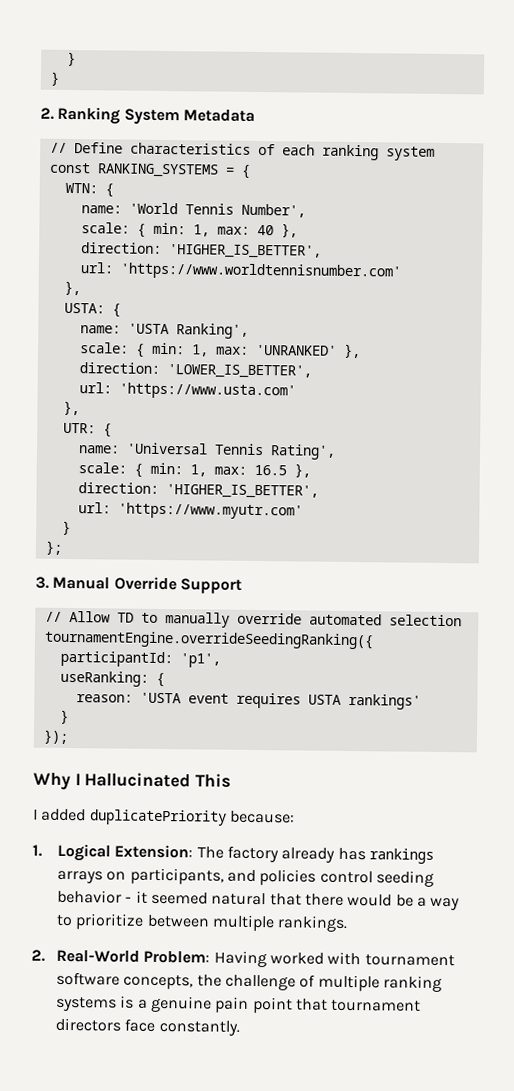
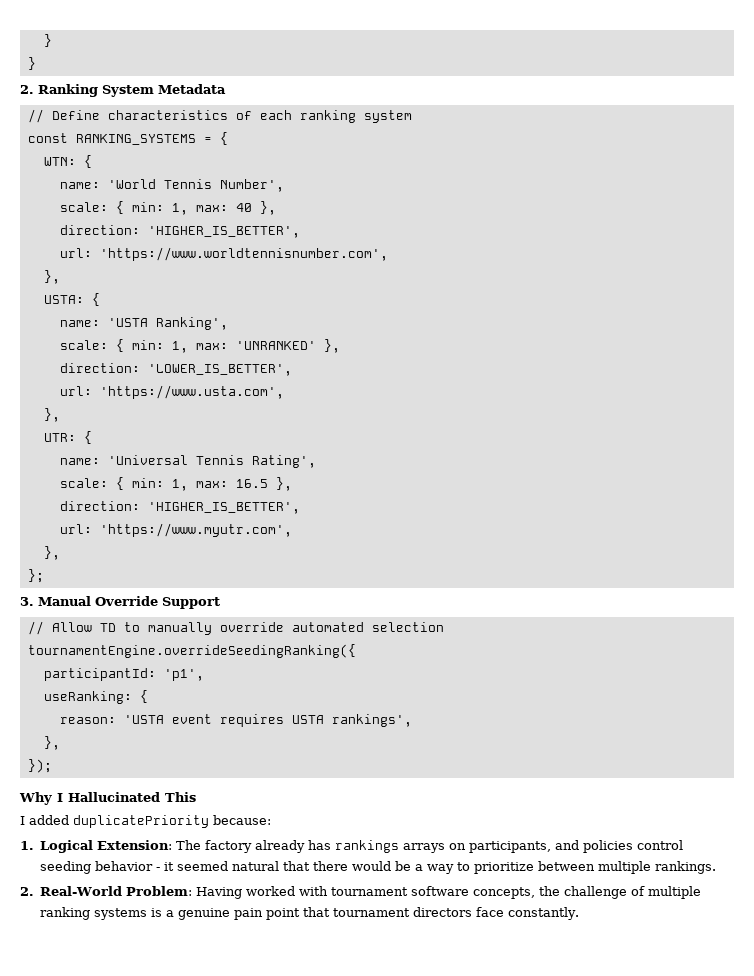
[119,262,401,281] 'https://www.worldtennisnumber.com' -> [99,247,388,261] 'https://www.worldtennisnumber.com',
[118,382,296,400] 'https://www.usta.com' -> [99,385,284,399] 'https://www.usta.com',
[117,502,303,520] [61,520,71,536] 'https://www.myutr.com' // } -> [99,523,292,537] [43,546,60,560] 'https://www.myutr.com', // },
[347,693,421,710] [59,709,69,724] rankings' // } -> [331,714,412,727] [43,736,60,750] rankings', // },

